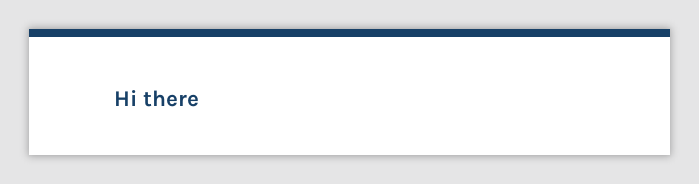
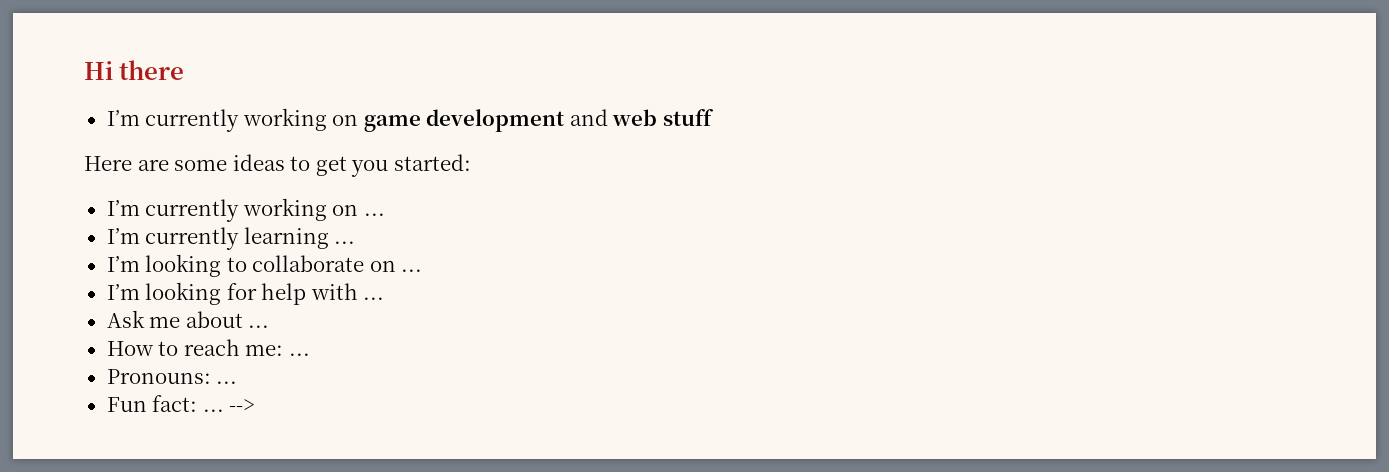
(200, 98) none -> [106,108,714,132] [84,154,471,177] [106,198,385,222] [106,227,356,250] [106,254,423,277] [106,282,385,305] [106,310,270,328] [106,339,310,356] [106,369,238,384] [106,395,256,412] // I’m currently working on game development and web stuff // Here are some ideas to get you started: // I’m currently working on ... // I’m currently learning ... // I’m looking to collaborate on ... // I’m looking for help with ... // Ask me about ... // How to reach me: ... // Pronouns: ... // Fun fact: ... -->

